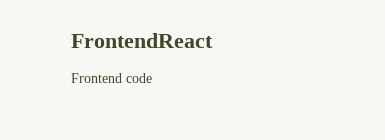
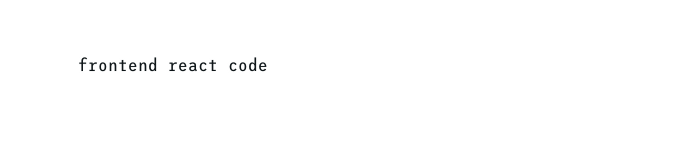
[71,33,213,48] [71,73,122,83] FrontendReact // Frontend -> [77,57,218,73] frontend react

